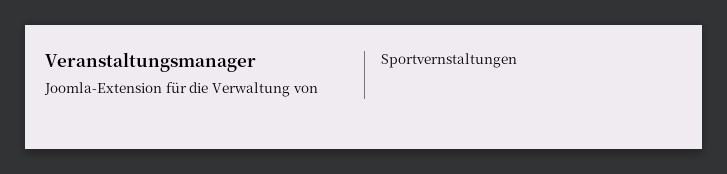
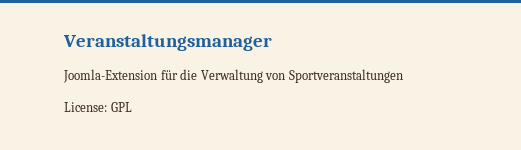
[381,53,517,68] Sportvernstaltungen -> [288,69,403,83] [64,102,132,112] Sportveranstaltungen // License: GPL

